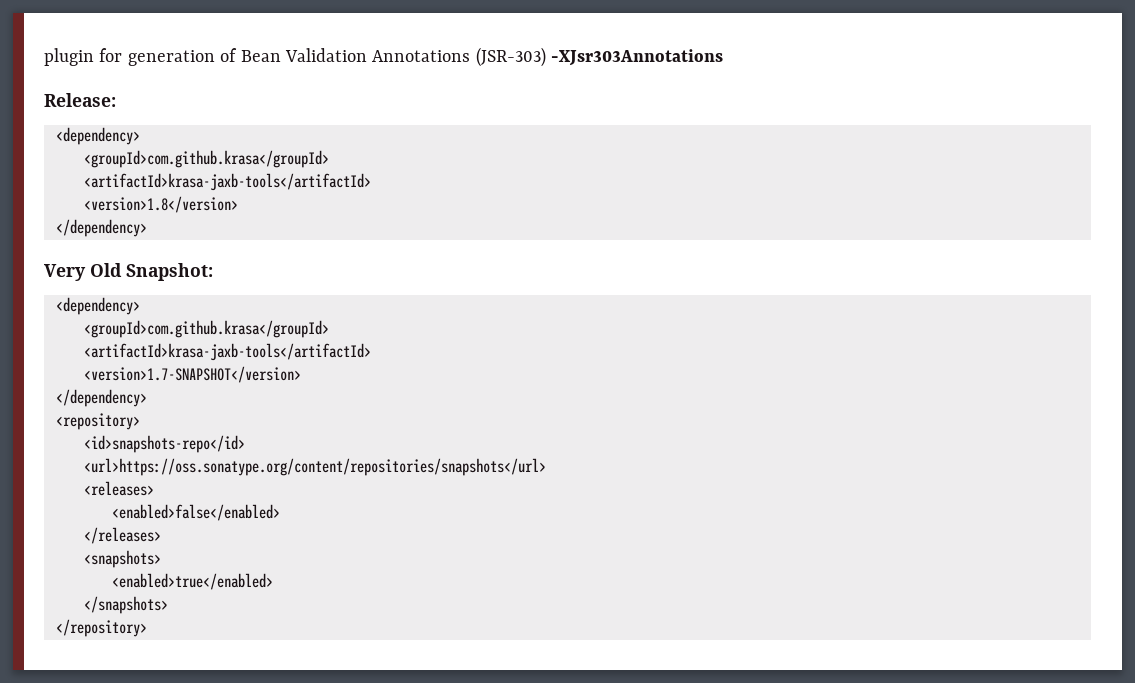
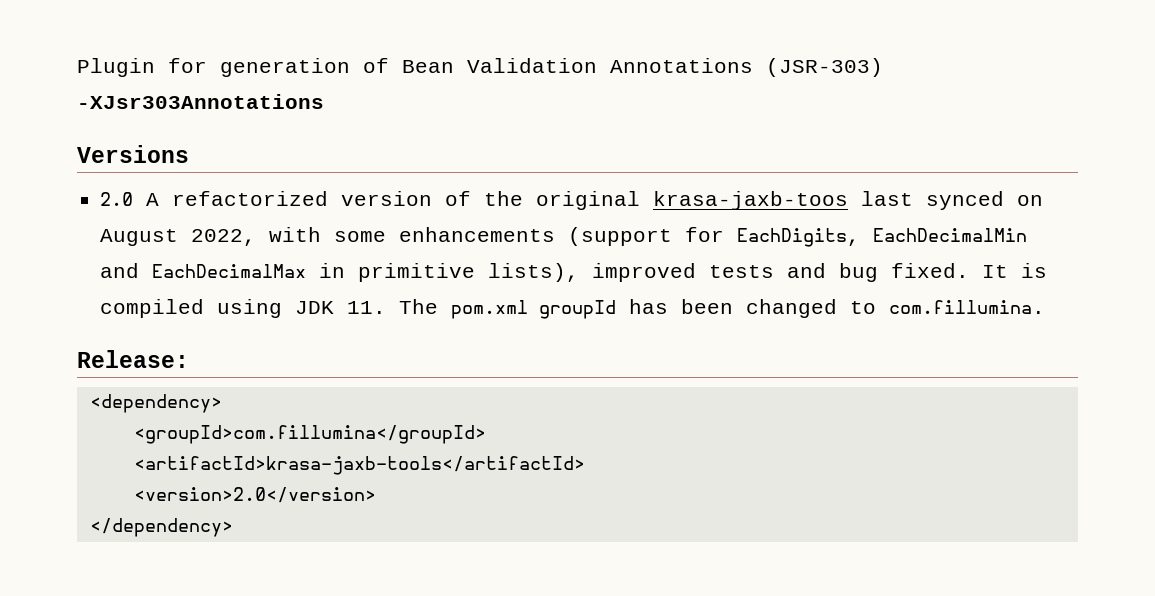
[44,48,94,66] plugin -> [77,58,155,77] Plugin
(724, 57) none -> [77,145,189,163] [100,191,1044,210] [100,227,1028,247] [100,263,1048,282] [100,299,1046,319] // Versions // 2.0 A refactorized version of the original krasa-jaxb-toos last synced on August 2022, with some enhancements (support for EachDigits, EachDecimalMin and EachDecimalMax in primitive lists), improved tests and bug fixed. It is compiled using JDK 11. The pom.xml groupId has been changed to com.fillumina.
[84,150,329,168] [84,173,371,191] [84,196,238,213] [56,219,147,237] [44,263,213,281] [56,297,140,315] [84,320,329,338] [84,343,371,361] [84,366,301,383] [56,389,147,407] [56,413,140,430] [84,435,245,453] [84,458,546,476] [84,481,154,496] [112,504,280,521] [84,527,161,544] [84,550,161,568] [112,573,273,590] [84,596,168,614] [56,619,147,637] <groupId>com.github.krasa</groupId> // <artifactId>krasa-jaxb-tools</artifactId> // <version>1.8</version> // </dependency> // Very Old Snapshot: // <dependency> // <groupId>com.github.krasa</groupId> // <artifactId>krasa-jaxb-tools</artifactId> // <version>1.7-SNAPSHOT</version> // </dependency> // <repository> // <id>snapshots-repo</id> // <url>https://oss.sonatype.org/content/repositories/snapshots</url> // <releases> // <enabled>false</enabled> // </releases> // <snapshots> // <enabled>true</enabled> // </snapshots> // </repository> -> [133,425,486,444] [133,456,585,475] [133,487,376,503] [89,518,233,537] <groupId>com.fillumina</groupId> // <artifactId>krasa-jaxb-tools</artifactId> // <version>2.0</version> // </dependency>

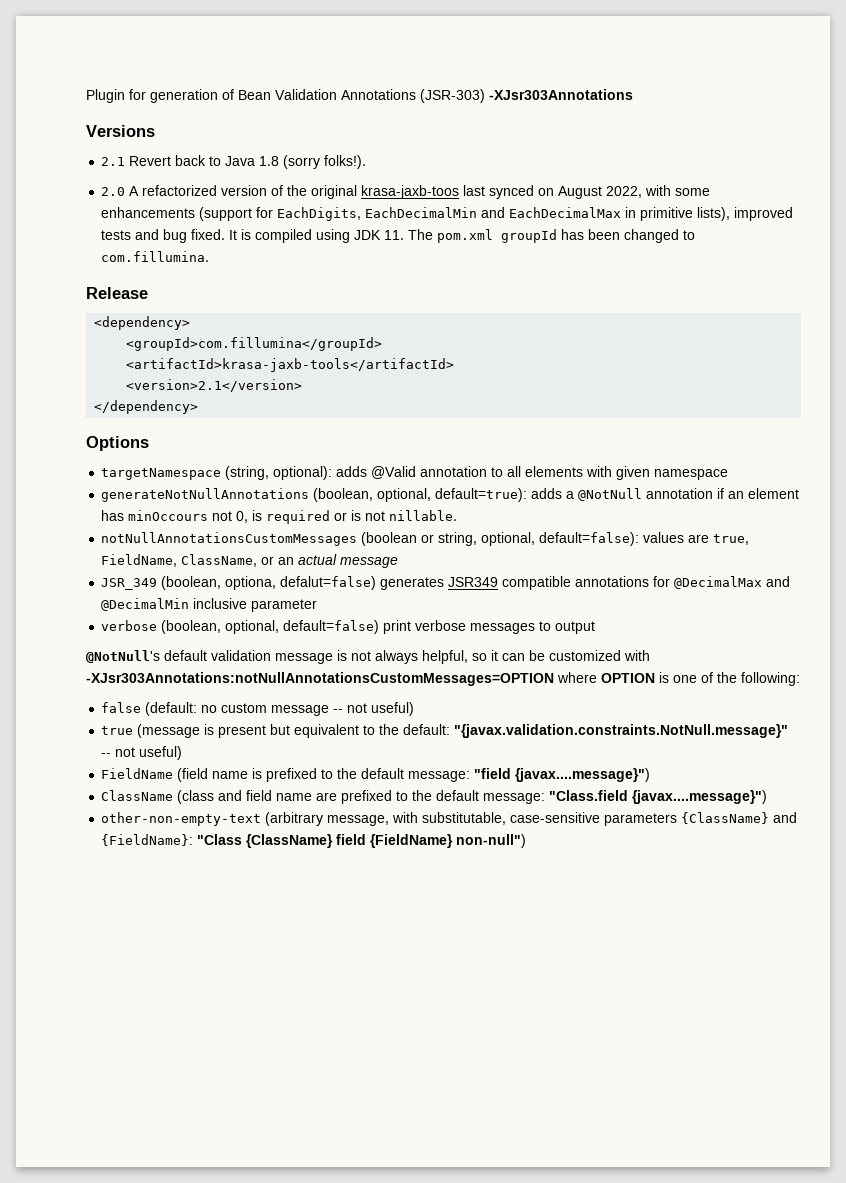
(189, 154) none -> [101,155,367,169] // 2.1 Revert back to Java 1.8 (sorry folks!).
[77,350,189,368] Release: -> [86,287,148,299] Release
[133,487,376,503] <version>2.0</version> -> [126,379,303,392] <version>2.1</version>
(233, 527) none -> [86,436,149,451] [101,466,729,480] [101,488,800,502] [101,510,458,524] [101,532,750,546] [101,554,399,568] [101,576,791,590] [101,598,318,612] [101,620,596,634] [86,650,650,664] [86,672,800,686] [101,702,415,716] [101,724,789,738] [101,746,183,760] [101,768,651,782] [101,790,768,804] [101,812,798,826] [101,834,527,848] // Options // targetNamespace (string, optional): adds @Valid annotation to all elements with given namespace // generateNotNullAnnotations (boolean, optional, default=true): adds a @NotNull annotation if an element has minOccours not 0, is required or is not nillable. // notNullAnnotationsCustomMessages (boolean or string, optional, default=false): values are true, FieldName, ClassName, or an actual message // JSR_349 (boolean, optiona, defalut=false) generates JSR349 compatible annotations for @DecimalMax and @DecimalMin inclusive parameter // verbose (boolean, optional, default=false) print verbose messages to output // @NotNull's default validation message is not always helpful, so it can be customized with -XJsr303Annotations:notNullAnnotationsCustomMessages=OPTION where OPTION is one of the following: // false (default: no custom message -- not useful) // true (message is present but equivalent to the default: "{javax.validation.constraints.NotNull.message}" -- not useful) // FieldName (field name is prefixed to the default message: "field {javax....message}") // ClassName (class and field name are prefixed to the default message: "Class.field {javax....message}") // other-non-empty-text (arbitrary message, with substitutable, case-sensitive parameters {ClassName} and {FieldName}: "Class {ClassName} field {FieldName} non-null")

